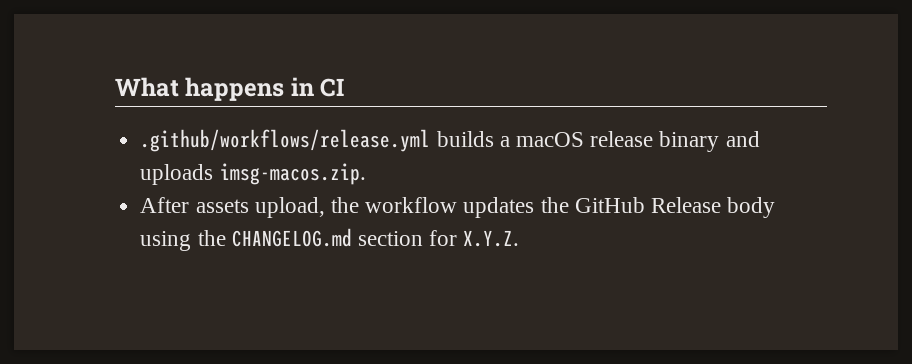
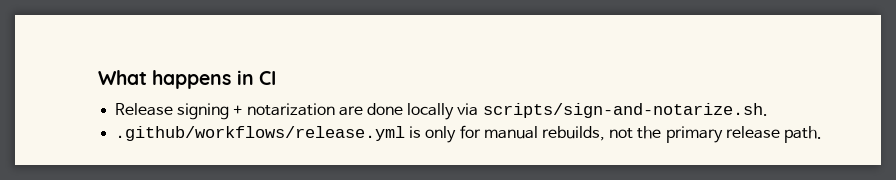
[140,129,760,152] [140,163,366,185] [140,197,776,218] [140,228,520,251] .github/workflows/release.yml builds a macOS release binary and uploads imsg-macos.zip. // After assets upload, the workflow updates the GitHub Release body using the CHANGELOG.md section for X.Y.Z. -> [115,103,768,120] [115,125,822,143] Release signing + notarization are done locally via scripts/sign-and-notarize.sh. // .github/workflows/release.yml is only for manual rebuilds, not the primary release path.

